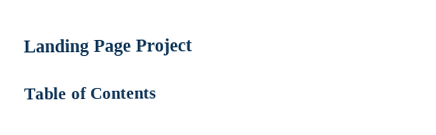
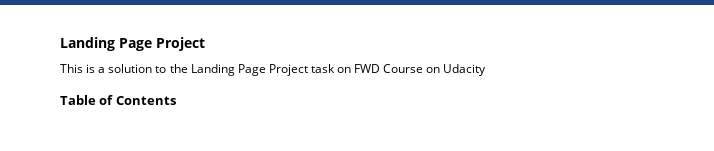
[23,38,192,57] Landing Page Project -> [60,37,205,51] [60,64,487,76] Landing Page Project // This is a solution to the Landing Page Project task on FWD Course on Udacity

